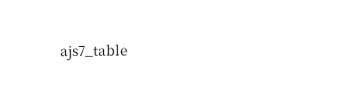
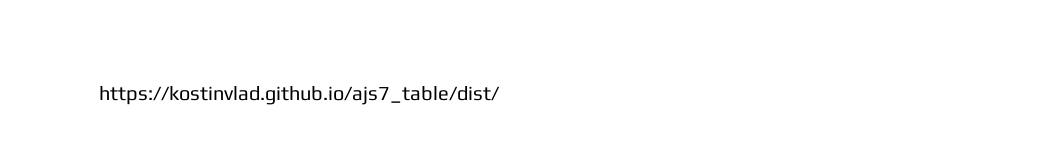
[60,44,128,61] ajs7_table -> [99,86,500,105] https://kostinvlad.github.io/ajs7_table/dist/

